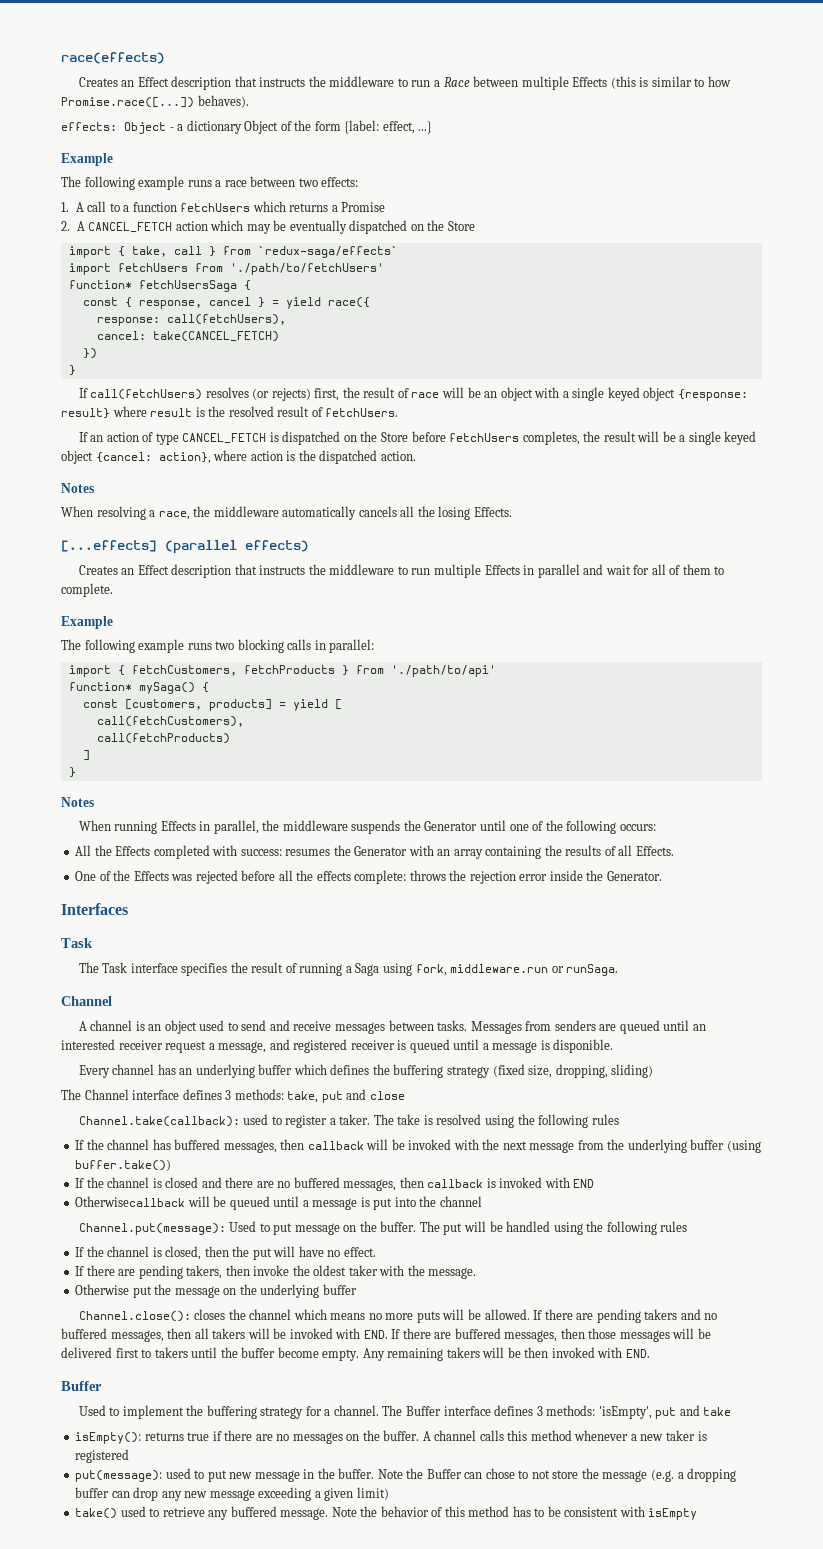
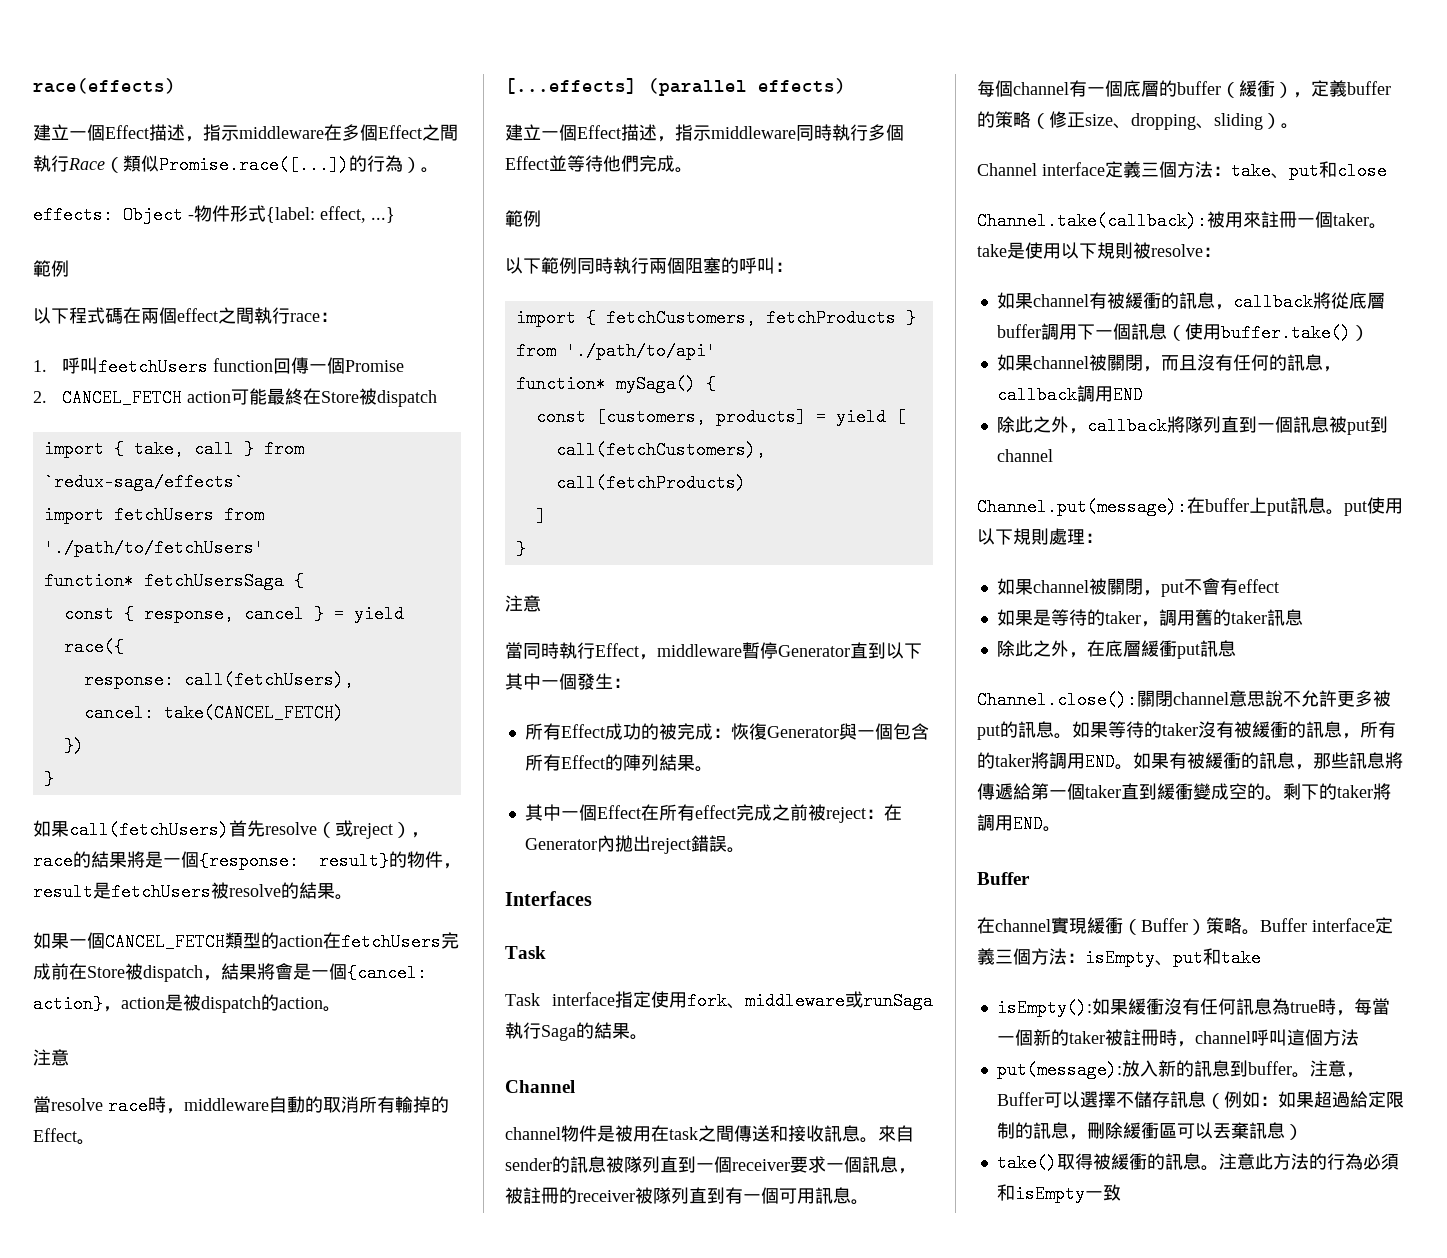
[78,76,731,90] [61,95,249,108] [61,120,433,134] [61,153,113,166] [61,176,359,190] [61,201,338,212] Creates an Effect description that instructs the middleware to run a Race between multiple Effects (this is similar to how Promise.race([...]) behaves). // effects: Object - a dictionary Object of the form {label: effect, ...} // Example // The following example runs a race between two effects: // 1. A call to a function fetchUsers which returns a -> [33,124,458,142] [33,155,439,174] [33,205,395,224] [33,260,69,277] [33,307,338,324] [33,357,345,376] 建立一個Effect描述，指示middleware在多個Effect之間執行Race（類似Promise.race([...])的行為）。 // effects: Object -物件形式{label: effect, ...} // 範例 // 以下程式碼在兩個effect之間執行race： // 1.呼叫feetchUsers function回傳一個
[76,221,85,231] A -> (47, 397) none
[210,220,475,234] which may be eventually dispatched on the Store -> [230,388,437,407] 可能最終在Store被dispatch
[78,387,748,401] [61,406,399,419] [78,431,757,445] [61,450,416,464] [61,483,94,493] [61,506,512,520] [61,540,309,554] [78,564,725,578] [61,583,113,597] [61,616,113,629] [61,639,375,653] If call(fetchUsers) resolves (or rejects) first, the result of race will be an object with a single keyed object {response: result} where result is the resolved result of fetchUsers. // If an action of type CANCEL_FETCH is dispatched on the Store before fetchUsers completes, the result will be a single keyed object {cancel: action}, where action is the dispatched action. // Notes // When resolving a race, the middleware automatically cancels all the losing Effects. // [...effects] (parallel effects) // Creates an Effect description that instructs the middleware to run multiple Effects in parallel and wait for all of them to complete. // Example // The following example runs two blocking calls in parallel: -> [33,820,429,839] [33,851,461,870] [33,882,353,901] [33,932,459,951] [33,963,427,982] [33,994,341,1013] [33,1049,69,1066] [33,1096,449,1115] [33,1128,95,1145] [505,78,846,96] [505,124,904,142] [505,155,693,173] [505,210,541,227] [505,257,793,274] 如果call(fetchUsers)首先resolve（或reject），race的結果將是一個{response: result}的物件，result是fetchUsers被resolve的結果。 // 如果一個CANCEL_FETCH類型的action在fetchUsers完成前在Store被dispatch，結果將會是一個{cancel: action}，action是被dispatch的action。 // 注意 // 當resolve race時，middleware自動的取消所有輸掉的Effect。 // [...effects] (parallel effects) // 建立一個Effect描述，指示middleware同時執行多個Effect並等待他們完成。 // 範例 // 以下範例同時執行兩個阻塞的呼叫：
[61,797,94,807] [78,820,656,834] [75,845,674,859] [75,870,662,884] Notes // When running Effects in parallel, the middleware suspends the Generator until one of the following occurs: // All the Effects completed with success: resumes the Generator with an array containing the results of all Effects. // One of the Effects was rejected before all the effects complete: throws the rejection error inside the Generator. -> [505,595,541,612] [505,642,922,660] [505,673,631,690] [524,723,929,740] [524,754,713,772] [524,804,902,823] [524,835,745,854] 注意 // 當同時執行Effect，middleware暫停Generator直到以下其中一個發生： // 所有Effect成功的被完成：恢復Generator與一個包含所有Effect的陣列結果。 // 其中一個Effect在所有effect完成之前被reject：在Generator內拋出reject錯誤。
[78,962,99,973] The -> (546, 952) none
[181,962,619,976] [61,996,112,1006] [78,1020,706,1034] [61,1039,614,1053] [78,1064,654,1078] [61,1089,405,1103] [78,1114,619,1128] [75,1139,761,1153] [75,1159,172,1171] [75,1177,595,1191] [75,1196,482,1210] [78,1221,688,1235] [75,1246,376,1260] [75,1265,477,1279] [75,1284,357,1298] [78,1309,718,1323] [61,1328,711,1342] [61,1347,650,1361] [61,1381,102,1391] [78,1405,732,1419] [75,1430,707,1444] [75,1449,130,1463] [75,1468,737,1482] [75,1487,389,1501] [75,1506,698,1520] specifies the result of running a Saga using fork, middleware.run or runSaga. // Channel // A channel is an object used to send and receive messages between tasks. Messages from senders are queued until an interested receiver request a message, and registered receiver is queued until a message is disponible. // Every channel has an underlying buffer which defines the buffering strategy (fixed size, dropping, sliding) // The Channel interface defines 3 methods: take, put and close // Channel.take(callback): used to register a taker. The take is resolved using the following rules // If the channel has buffered messages, then callback will be invoked with the next message from the underlying buffer (using buffer.take()) // If the channel is closed and there are no buffered messages, then callback is invoked with END // Otherwisecallback will be queued until a message is put into the channel // Channel.put(message): Used to put message on the buffer. The put will be handled using the following rules // If the channel is closed, then the put will have no effect. // If there are pending takers, then invoke the oldest taker with the message. // Otherwise put the message on the underlying buffer // Channel.close(): closes the channel which means no more puts will be allowed. If there are pending takers and no buffered messages, then all takers will be invoked with END. If there are buffered messages, then those messages will be delivered first to takers until the buffer become empty. Any remaining takers will be then invoked with END. // Buffer // Used to implement the buffering strategy for a channel. The Buffer interface defines 3 methods: 'isEmpty', put and take // isEmpty(): returns true if there are no messages on the buffer. A channel calls this method whenever a new taker is registered // put(message): used to put new message in the buffer. Note the Buffer can chose to not store the message (e.g. a dropping buffer can drop any new message exceeding a given limit) // take() used to retrieve any buffered message. Note the behavior of this method has to be consistent with isEmpty -> [615,991,933,1010] [505,1022,648,1041] [505,1080,575,1093] [505,1125,914,1143] [505,1156,916,1174] [505,1187,869,1205] [977,80,1391,98] [977,111,1299,130] [977,161,1387,180] [977,211,1387,230] [977,242,1221,259] [996,292,1385,311] [996,323,1369,342] [996,354,1341,372] [996,385,1143,404] [996,416,1388,435] [996,449,1053,462] [977,497,1403,516] [977,528,1103,545] [996,578,1279,597] [996,609,1303,627] [996,640,1236,659] [977,690,1391,709] [977,721,1396,740] [977,752,1403,771] [977,783,1391,801] [977,814,1061,833] [977,872,1030,885] [977,917,1393,935] [977,948,1261,967] [996,998,1390,1017] [996,1029,1359,1047] [996,1060,1364,1079] [996,1091,1404,1109] [996,1122,1303,1140] [996,1153,1399,1172] [996,1184,1121,1203] 指定使用fork、middleware或runSaga執行Saga的結果。 // Channel // channel物件是被用在task之間傳送和接收訊息。來自sender的訊息被隊列直到一個receiver要求一個訊息，被註冊的receiver被隊列直到有一個可用訊息。 // 每個channel有一個底層的buffer（緩衝），定義buffer的策略（修正size、dropping、sliding）。 // Channel interface定義三個方法：take、put和close // Channel.take(callback):被用來註冊一個taker。take是使用以下規則被resolve： // 如果channel有被緩衝的訊息，callback將從底層buffer調用下一個訊息（使用buffer.take()） // 如果channel被關閉，而且沒有任何的訊息，callback調用END // 除此之外，callback將隊列直到一個訊息被put到channel // Channel.put(message):在buffer上put訊息。put使用以下規則處理： // 如果channel被關閉，put不會有effect // 如果是等待的taker，調用舊的taker訊息 // 除此之外，在底層緩衝put訊息 // Channel.close():關閉channel意思說不允許更多被put的訊息。如果等待的taker沒有被緩衝的訊息，所有的taker將調用END。如果有被緩衝的訊息，那些訊息將傳遞給第一個taker直到緩衝變成空的。剩下的taker將調用END。 // Buffer // 在channel實現緩衝（Buffer）策略。Buffer interface定義三個方法：isEmpty、put和take // isEmpty():如果緩衝沒有任何訊息為true時，每當一個新的taker被註冊時，channel呼叫這個方法 // put(message):放入新的訊息到buffer。注意，Buffer可以選擇不儲存訊息（例如：如果超過給定限制的訊息，刪除緩衝區可以丟棄訊息） // take()取得被緩衝的訊息。注意此方法的行為必須和isEmpty一致

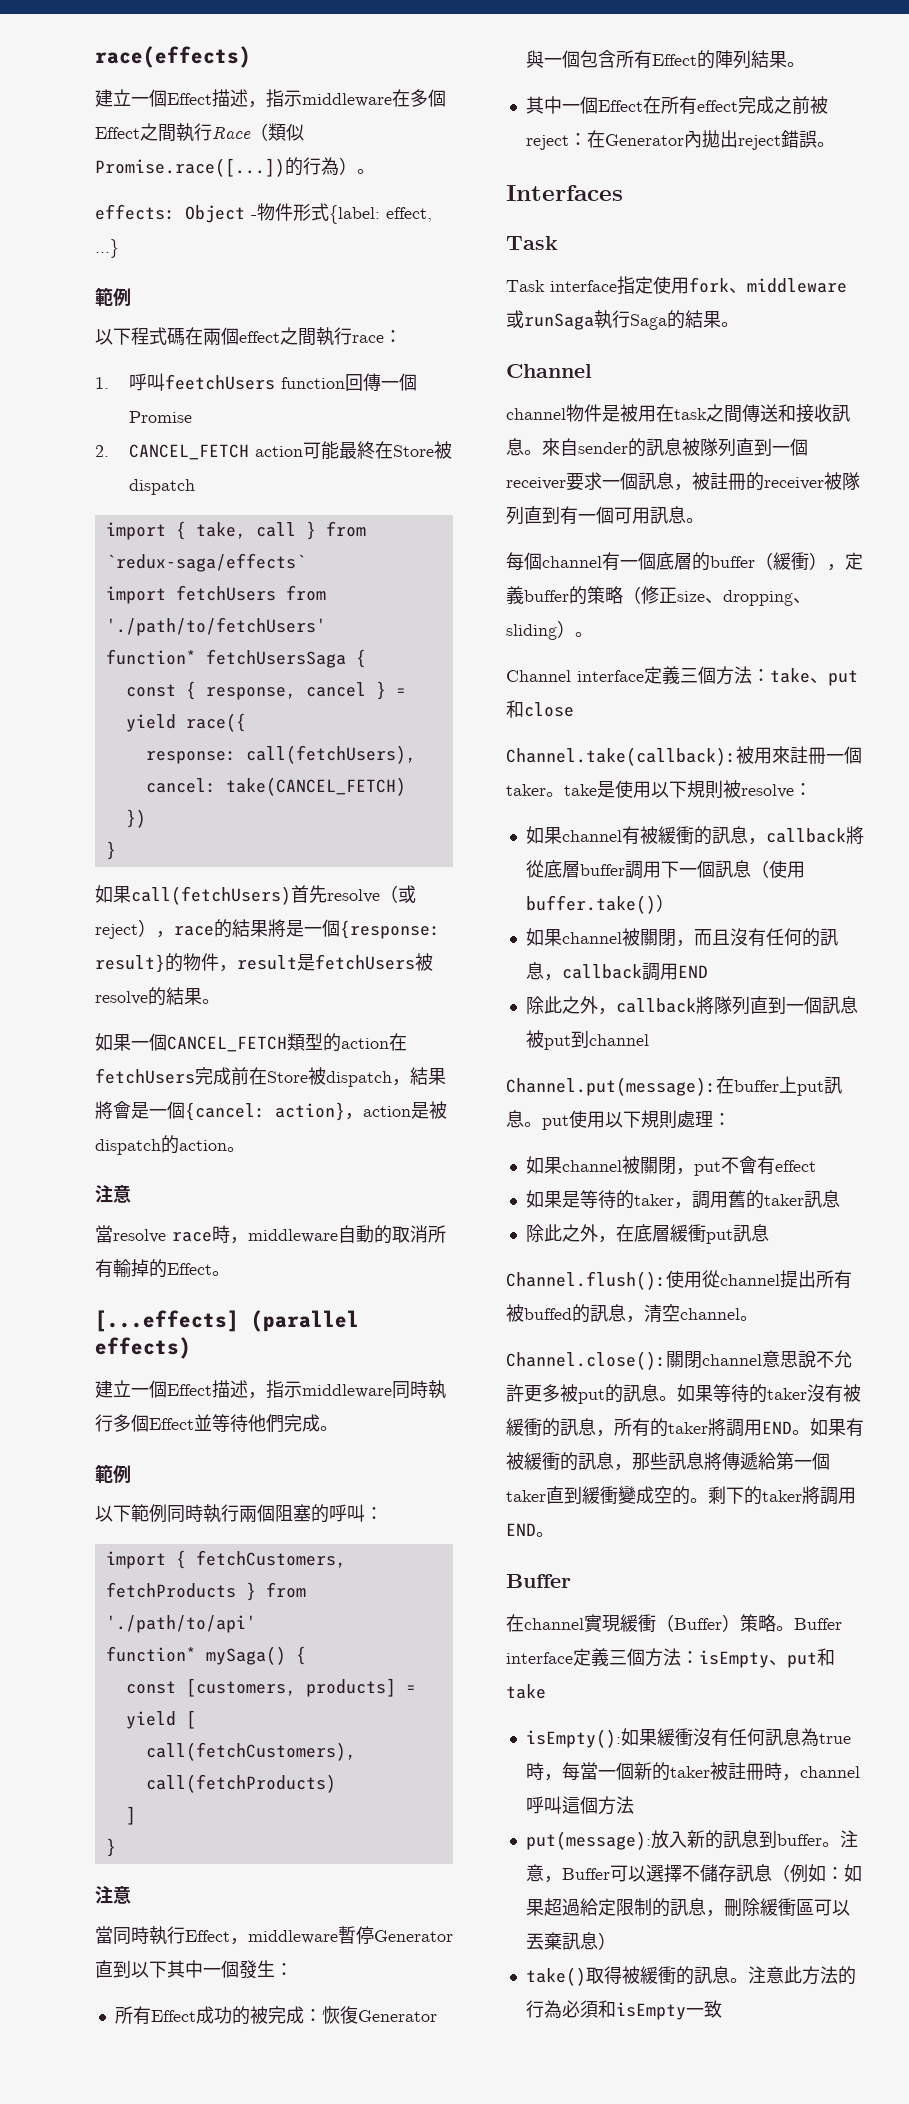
(1236, 648) none -> [506,1270,852,1290] [506,1304,758,1323] // Channel.flush():使用從channel提出所有被buffed的訊息，清空channel。

